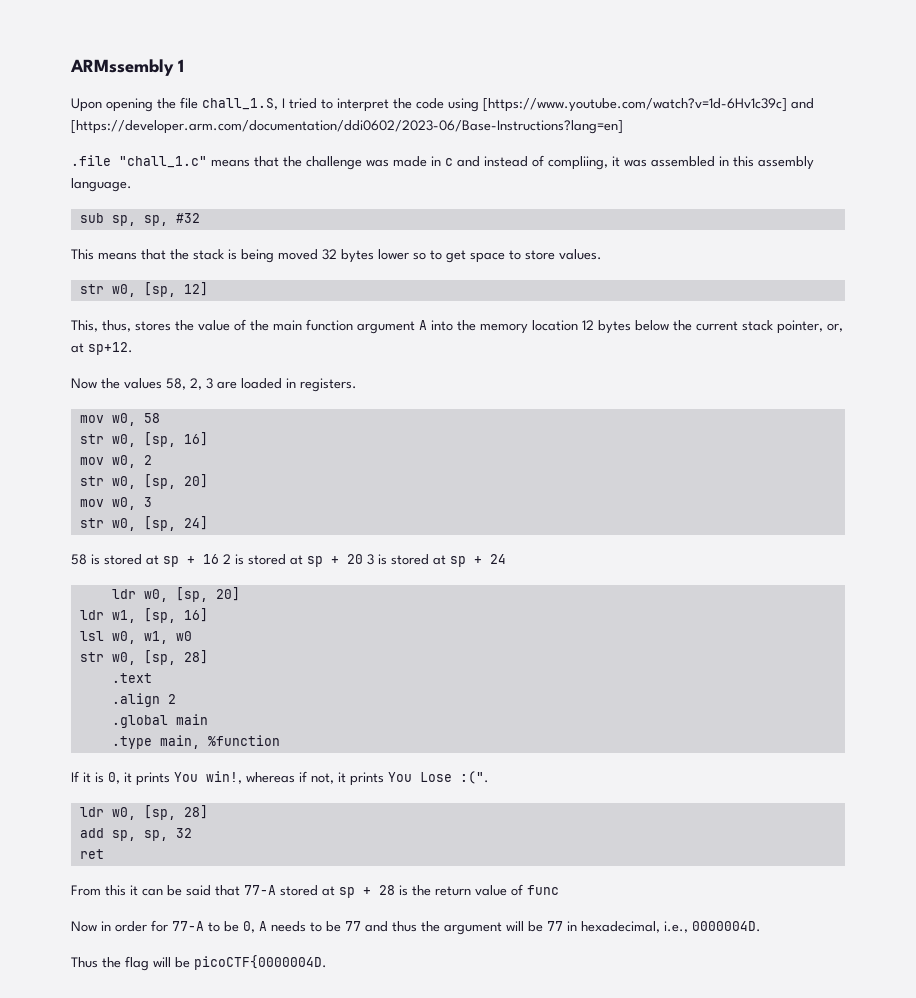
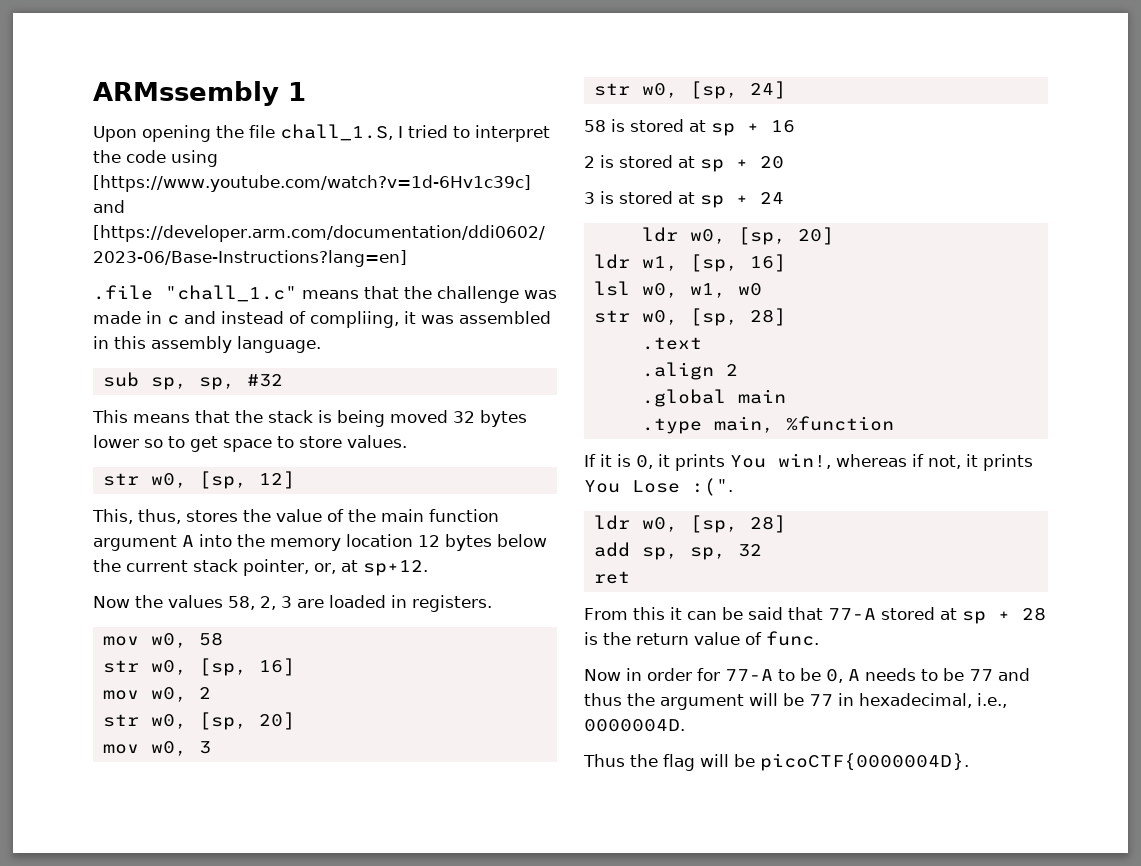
(219, 559) none -> (795, 126) //
(363, 559) none -> (784, 162) //
[527,885,559,895] func -> [766,631,819,646] func.
[194,955,327,970] picoCTF{0000004D. -> [760,753,969,771] picoCTF{0000004D}.

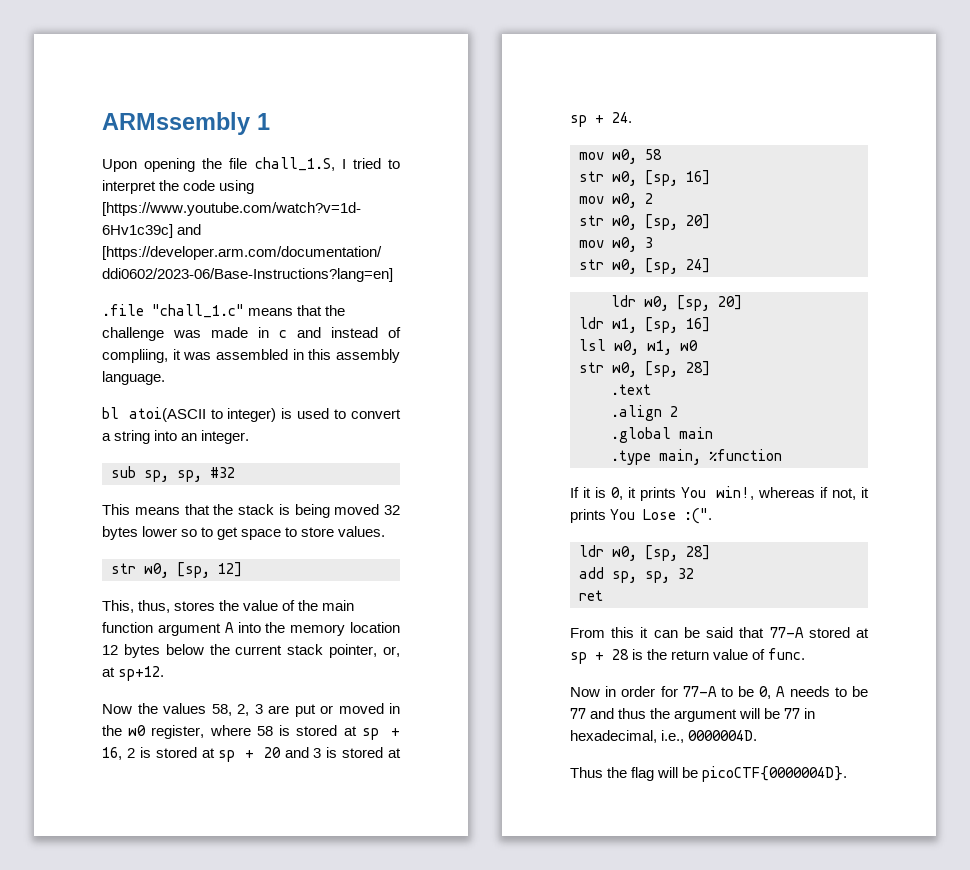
(321, 344) none -> [102,407,401,422] [102,430,250,444] // bl atoi(ASCII to integer) is used to convert a string into an integer.
[329,595,492,612] loaded in registers. -> [294,703,400,717] [102,725,400,740] [102,747,402,762] [570,112,632,127] put or moved in the w0 register, where 58 is stored at sp + 16, 2 is stored at sp + 20 and 3 is stored at sp + 24.
[584,119,795,136] [584,155,784,172] [584,191,784,208] // 58 is stored at sp + 16 // 2 is stored at sp + 20 // 3 is stored at sp + 24 -> (710, 265) none

